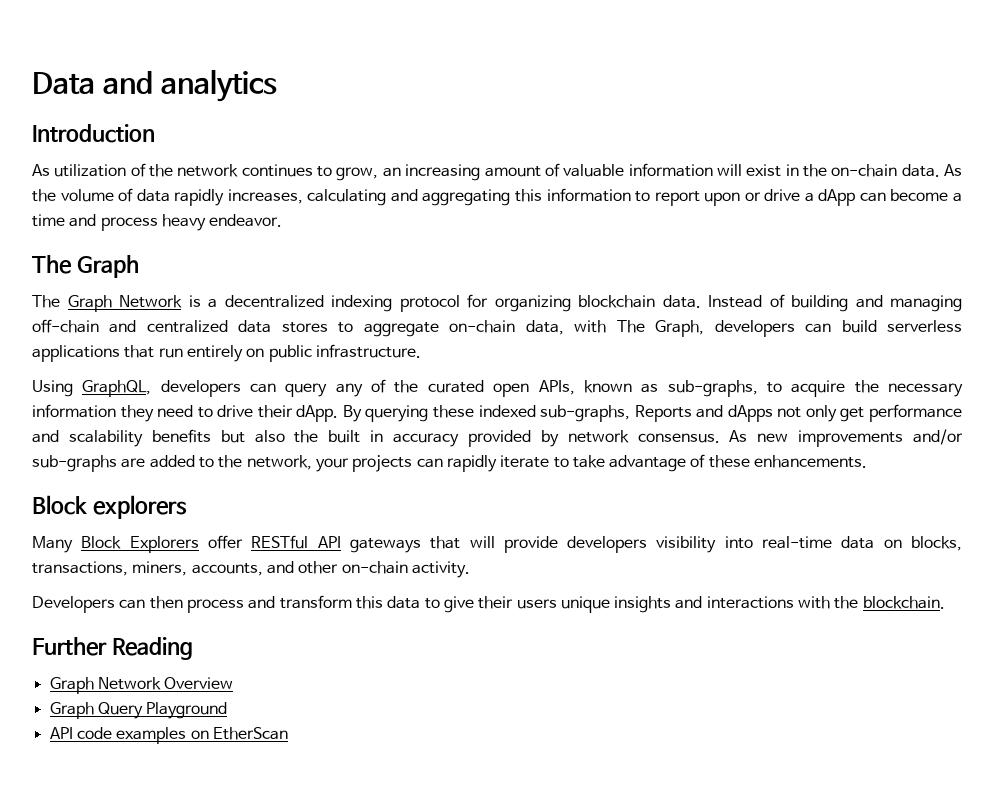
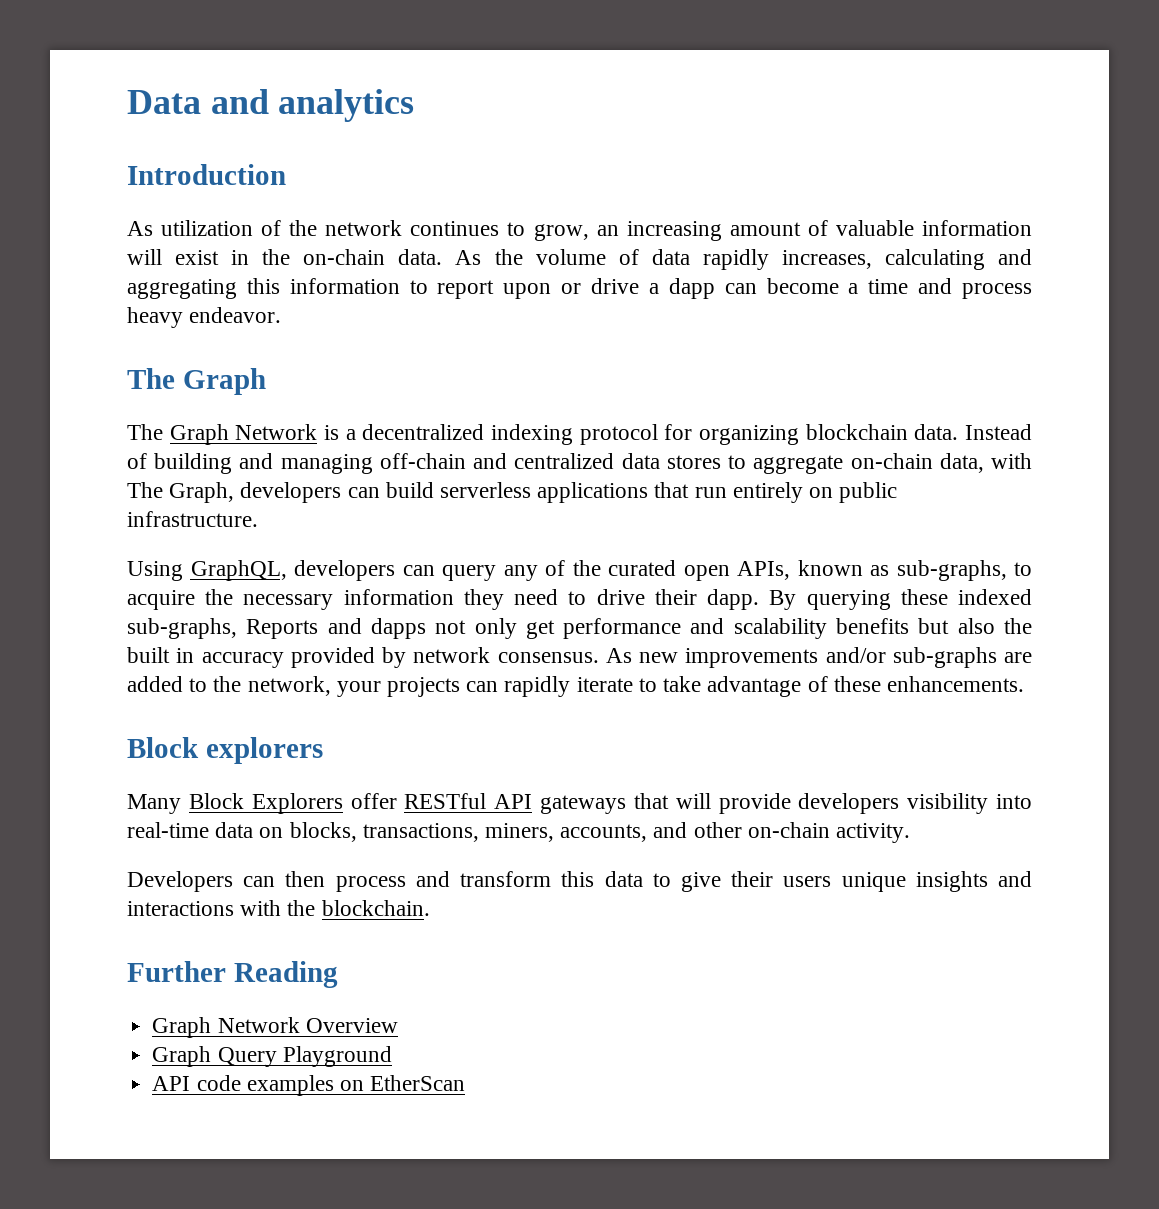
[818,189,856,206] dApp -> [668,278,715,299] dapp
[296,405,339,422] dApp. -> [707,589,760,610] dapp.
[727,405,773,422] dApps -> [370,618,426,639] dapps

